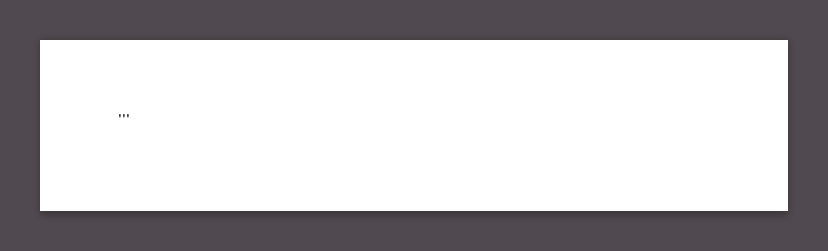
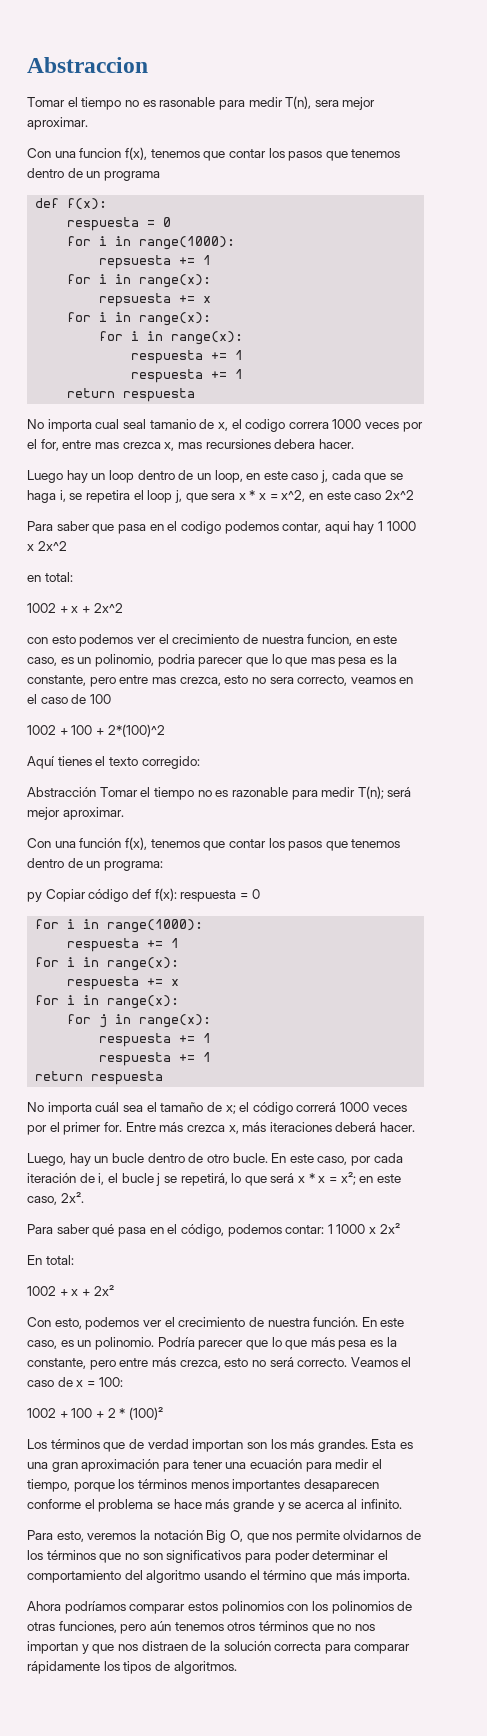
[118,114,130,125] ''' -> [27,57,148,73] [27,96,376,110] [27,117,88,130] [27,147,401,161] [27,168,160,181] [35,198,108,210] [67,217,172,231] [67,236,236,250] [99,255,212,269] [67,274,212,288] [99,293,212,307] [67,312,212,326] [99,331,244,345] [131,350,244,364] [131,369,244,383] [67,388,196,402] [27,419,423,432] [27,439,354,451] [27,470,404,483] [27,490,414,503] [27,521,416,534] [27,541,67,551] [27,572,73,582] [27,603,123,613] [27,634,398,647] [27,654,397,667] [27,675,414,687] [27,694,111,704] [27,724,165,737] [27,756,200,769] [27,786,412,800] [27,807,124,820] [27,837,401,851] [27,858,163,871] [27,888,260,902] [35,919,204,933] [67,938,180,952] [35,957,180,971] [67,976,180,990] [35,995,180,1009] [67,1014,212,1028] [99,1033,212,1047] [99,1052,212,1066] [35,1071,164,1085] [27,1102,407,1115] [27,1122,416,1135] [27,1153,403,1166] [27,1172,401,1186] [27,1192,84,1205] [27,1223,400,1237] [27,1255,74,1265] [27,1285,114,1296] [27,1317,405,1330] [27,1337,397,1350] [27,1357,412,1370] [27,1377,123,1387] [27,1407,163,1420] [27,1439,414,1452] [27,1459,382,1472] [27,1479,379,1492] [27,1499,403,1512] [27,1530,422,1543] [27,1550,388,1563] [27,1570,411,1583] [27,1601,413,1614] [27,1621,375,1634] [27,1641,411,1654] [27,1661,237,1674] Abstraccion // Tomar el tiempo no es rasonable para medir T(n), sera mejor aproximar. // Con una funcion f(x), tenemos que contar los pasos que tenemos dentro de un programa // def f(x): // respuesta = 0 // for i in range(1000): // repsuesta += 1 // for i in range(x): // repsuesta += x // for i in range(x): // for i in range(x): // respuesta += 1 // respuesta += 1 // return respuesta // No importa cual seal tamanio de x, el codigo correra 1000 veces por el for, entre mas crezca x, mas recursiones debera hacer. // Luego hay un loop dentro de un loop, en este caso j, cada que se haga i, se repetira el loop j, que sera x * x = x^2, en este caso 2x^2 // Para saber que pasa en el codigo podemos contar, aqui hay 1 1000 x 2x^2 // en total: // 1002 + x + 2x^2 // con esto podemos ver el crecimiento de nuestra funcion, en este caso, es un polinomio, podria parecer que lo que mas pesa es la constante, pero entre mas crezca, esto no sera correcto, veamos en el caso de 100 // 1002 + 100 + 2*(100)^2 // Aquí tienes el texto corregido: // Abstracción Tomar el tiempo no es razonable para medir T(n); será mejor aproximar. // Con una función f(x), tenemos que contar los pasos que tenemos dentro de un programa: // py Copiar código def f(x): respuesta = 0 // for i in range(1000): // respuesta += 1 // for i in range(x): // respuesta += x // for i in range(x): // for j in range(x): // respuesta += 1 // respuesta += 1 // return respuesta // No importa cuál sea el tamaño de x; el código correrá 1000 veces por el primer for. Entre más crezca x, más iteraciones deberá hacer. // Luego, hay un bucle dentro de otro bucle. En este caso, por cada iteración de i, el bucle j se repetirá, lo que será x * x = x²; en este caso, 2x². // Para saber qué pasa en el código, podemos contar: 1 1000 x 2x² // En total: // 1002 + x + 2x² // Con esto, podemos ver el crecimiento de nuestra función. En este caso, es un polinomio. Podría parecer que lo que más pesa es la constante, pero entre más crezca, esto no será correcto. Veamos el caso de x = 100: // 1002 + 100 + 2 * (100)² // Los términos que de verdad importan son los más grandes. Esta es una gran aproximación para tener una ecuación para medir el tiempo, porque los términos menos importantes desaparecen conforme el problema se hace más grande y se acerca al infinito. // Para esto, veremos la notación Big O, que nos permite olvidarnos de los términos que no son significativos para poder determinar el comportamiento del algoritmo usando el término que más importa. // Ahora podríamos comparar estos polinomios con los polinomios de otras funciones, pero aún tenemos otros términos que no nos importan y que nos distraen de la solución correcta para comparar rápidamente los tipos de algoritmos.

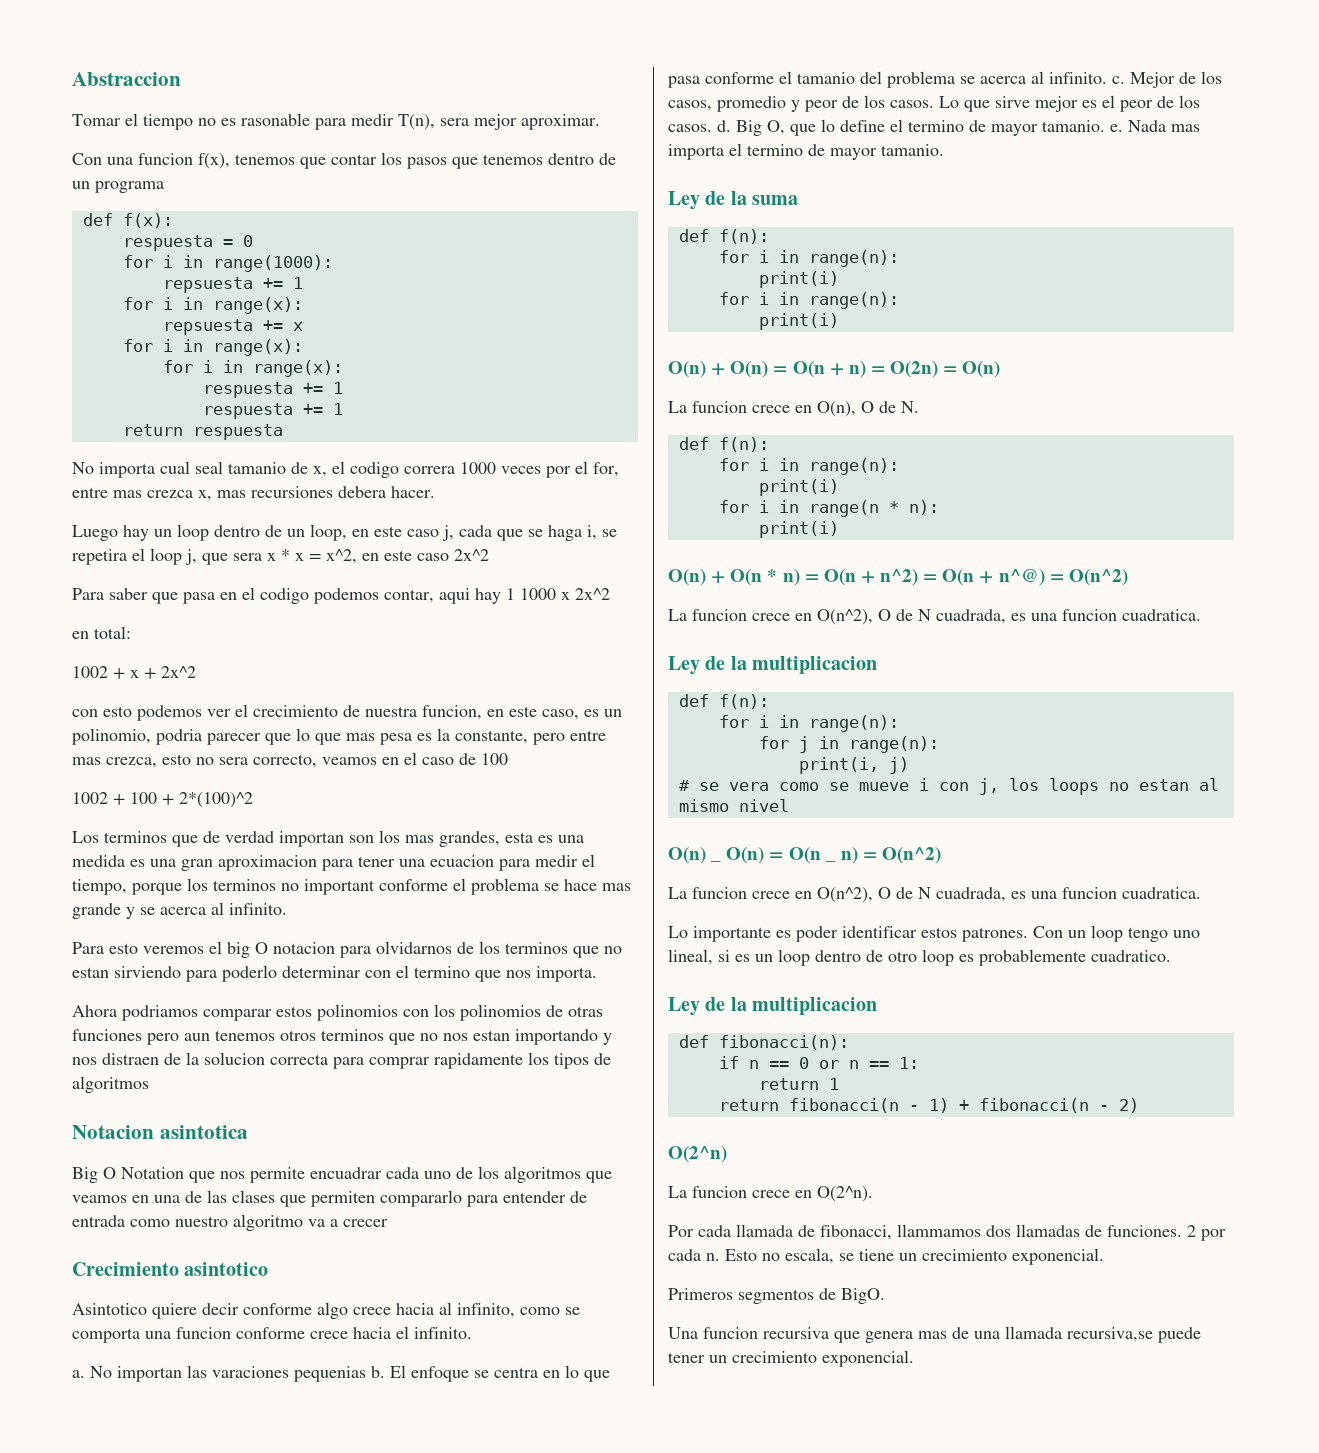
[27,756,200,769] [27,786,412,800] [27,807,124,820] [27,837,401,851] [27,858,163,871] [27,888,260,902] [35,919,204,933] [67,938,180,952] [35,957,180,971] [67,976,180,990] [35,995,180,1009] [67,1014,212,1028] [99,1033,212,1047] [99,1052,212,1066] [35,1071,164,1085] [27,1102,407,1115] [27,1122,416,1135] [27,1153,403,1166] [27,1172,401,1186] [27,1192,84,1205] [27,1223,400,1237] [27,1255,74,1265] [27,1285,114,1296] [27,1317,405,1330] [27,1337,397,1350] [27,1357,412,1370] [27,1377,123,1387] [27,1407,163,1420] // Aquí tienes el texto corregido: // Abstracción Tomar el tiempo no es razonable para medir T(n); será mejor aproximar. // Con una función f(x), tenemos que contar los pasos que tenemos dentro de un programa: // py Copiar código def f(x): respuesta = 0 // for i in range(1000): // respuesta += 1 // for i in range(x): // respuesta += x // for i in range(x): // for j in range(x): // respuesta += 1 // respuesta += 1 // return respuesta // No importa cuál sea el tamaño de x; el código correrá 1000 veces por el primer for. Entre más crezca x, más iteraciones deberá hacer. // Luego, hay un bucle dentro de otro bucle. En este caso, por cada iteración de i, el bucle j se repetirá, lo que será x * x = x²; en este caso, 2x². // Para saber qué pasa en el código, podemos contar: 1 1000 x 2x² // En total: // 1002 + x + 2x² // Con esto, podemos ver el crecimiento de nuestra función. En este caso, es un polinomio. Podría parecer que lo que más pesa es la constante, pero entre más crezca, esto no será correcto. Veamos el caso de x = 100: // 1002 + 100 + 2 * (100)² -> (253, 800) none
[50,1439,100,1449] términos -> [104,831,167,843] terminos
[290,1439,397,1452] más grandes. Esta -> [405,831,584,847] [72,855,125,867] mas grandes, esta es una medida
[81,1459,160,1472] aproximación -> [218,855,317,871] aproximacion
[249,1459,302,1469] ecuación -> [430,855,494,867] ecuacion
[137,1479,379,1492] términos menos importantes desaparecen -> [213,879,375,895] terminos no important
[205,1499,230,1509] más -> [602,883,631,891] mas
[56,1530,340,1543] esto, veremos la notación Big O, que nos permite -> [109,941,371,958] esto veremos el big O notacion para
[46,1550,388,1563] [27,1570,360,1583] términos que no son significativos para poder determinar el comportamiento del algoritmo usando el término que más -> [505,942,622,958] [72,965,531,982] terminos que no estan sirviendo para poderlo determinar con el termino que nos
[64,1601,126,1614] podríamos -> [122,1005,198,1021] podriamos
[58,1621,171,1634] funciones, pero aún -> [72,1029,210,1045] funciones pero aun
[258,1621,308,1631] términos -> [321,1029,384,1041] terminos
[27,1641,115,1654] importan y que -> [473,1029,612,1045] estan importando y
[223,1641,271,1651] solución -> [204,1052,265,1065] solucion
[354,1644,411,1654] [27,1661,100,1674] comparar rápidamente -> [369,1053,523,1069] comprar rapidamente
[173,1661,237,1674] algoritmos. -> [72,1076,149,1093] [72,1125,248,1139] [72,1166,612,1183] [72,1190,587,1207] [72,1214,388,1231] [72,1262,269,1276] [72,1302,580,1319] [72,1326,472,1343] [72,1365,610,1382] [668,71,1222,88] [668,95,1200,112] [668,119,1200,136] [668,143,944,160] [668,191,799,210] [678,229,769,244] [718,250,899,267] [758,271,839,288] [718,292,899,309] [758,313,839,330] [668,361,1001,378] [668,401,919,417] [678,437,769,452] [718,458,899,475] [758,479,839,496] [718,500,939,517] [758,521,839,538] [668,569,1128,586] [668,609,1201,625] [668,656,878,675] [678,694,769,709] [718,715,899,732] [758,736,939,753] [798,757,909,774] [678,778,1219,795] [678,799,789,812] [668,847,942,864] [668,887,1201,903] [668,925,1200,942] [668,949,1171,966] [668,997,878,1016] [678,1035,849,1050] [718,1056,919,1069] [758,1078,839,1090] [718,1098,1139,1113] [668,1146,727,1163] [668,1186,873,1202] [668,1224,1226,1241] [668,1248,1104,1265] [668,1288,885,1304] [668,1326,1201,1343] [668,1350,914,1367] algoritmos // Notacion asintotica // Big O Notation que nos permite encuadrar cada uno de los algoritmos que veamos en una de las clases que permiten compararlo para entender de entrada como nuestro algoritmo va a crecer // Crecimiento asintotico // Asintotico quiere decir conforme algo crece hacia al infinito, como se comporta una funcion conforme crece hacia el infinito. // a. No importan las varaciones pequenias b. El enfoque se centra en lo que pasa conforme el tamanio del problema se acerca al infinito. c. Mejor de los casos, promedio y peor de los casos. Lo que sirve mejor es el peor de los casos. d. Big O, que lo define el termino de mayor tamanio. e. Nada mas importa el termino de mayor tamanio. // Ley de la suma // def f(n): // for i in range(n): // print(i) // for i in range(n): // print(i) // O(n) + O(n) = O(n + n) = O(2n) = O(n) // La funcion crece en O(n), O de N. // def f(n): // for i in range(n): // print(i) // for i in range(n * n): // print(i) // O(n) + O(n * n) = O(n + n^2) = O(n + n^@) = O(n^2) // La funcion crece en O(n^2), O de N cuadrada, es una funcion cuadratica. // Ley de la multiplicacion // def f(n): // for i in range(n): // for j in range(n): // print(i, j) // # se vera como se mueve i con j, los loops no estan al mismo nivel // O(n) _ O(n) = O(n _ n) = O(n^2) // La funcion crece en O(n^2), O de N cuadrada, es una funcion cuadratica. // Lo importante es poder identificar estos patrones. Con un loop tengo uno lineal, si es un loop dentro de otro loop es probablemente cuadratico. // Ley de la multiplicacion // def fibonacci(n): // if n == 0 or n == 1: // return 1 // return fibonacci(n - 1) + fibonacci(n - 2) // O(2^n) // La funcion crece en O(2^n). // Por cada llamada de fibonacci, llammamos dos llamadas de funciones. 2 por cada n. Esto no escala, se tiene un crecimiento exponencial. // Primeros segmentos de BigO. // Una funcion recursiva que genera mas de una llamada recursiva,se puede tener un crecimiento exponencial.

